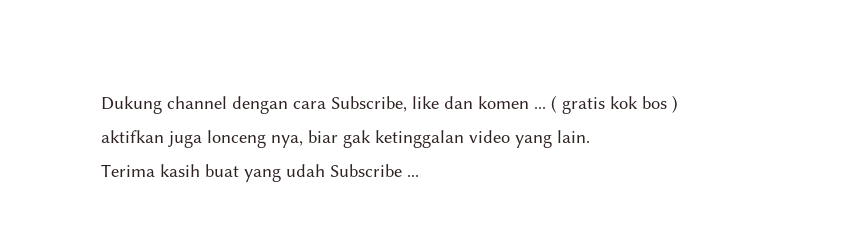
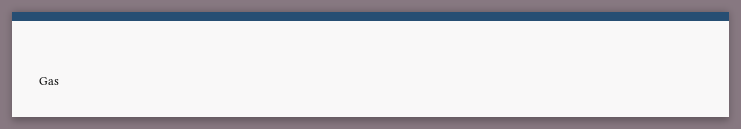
[101,95,678,114] [101,130,590,148] [101,164,419,182] Dukung channel dengan cara Subscribe, like dan komen ... ( gratis kok bos ) // aktifkan juga lonceng nya, biar gak ketinggalan video yang lain. // Terima kasih buat yang udah Subscribe ... -> [39,77,59,85] Gas

